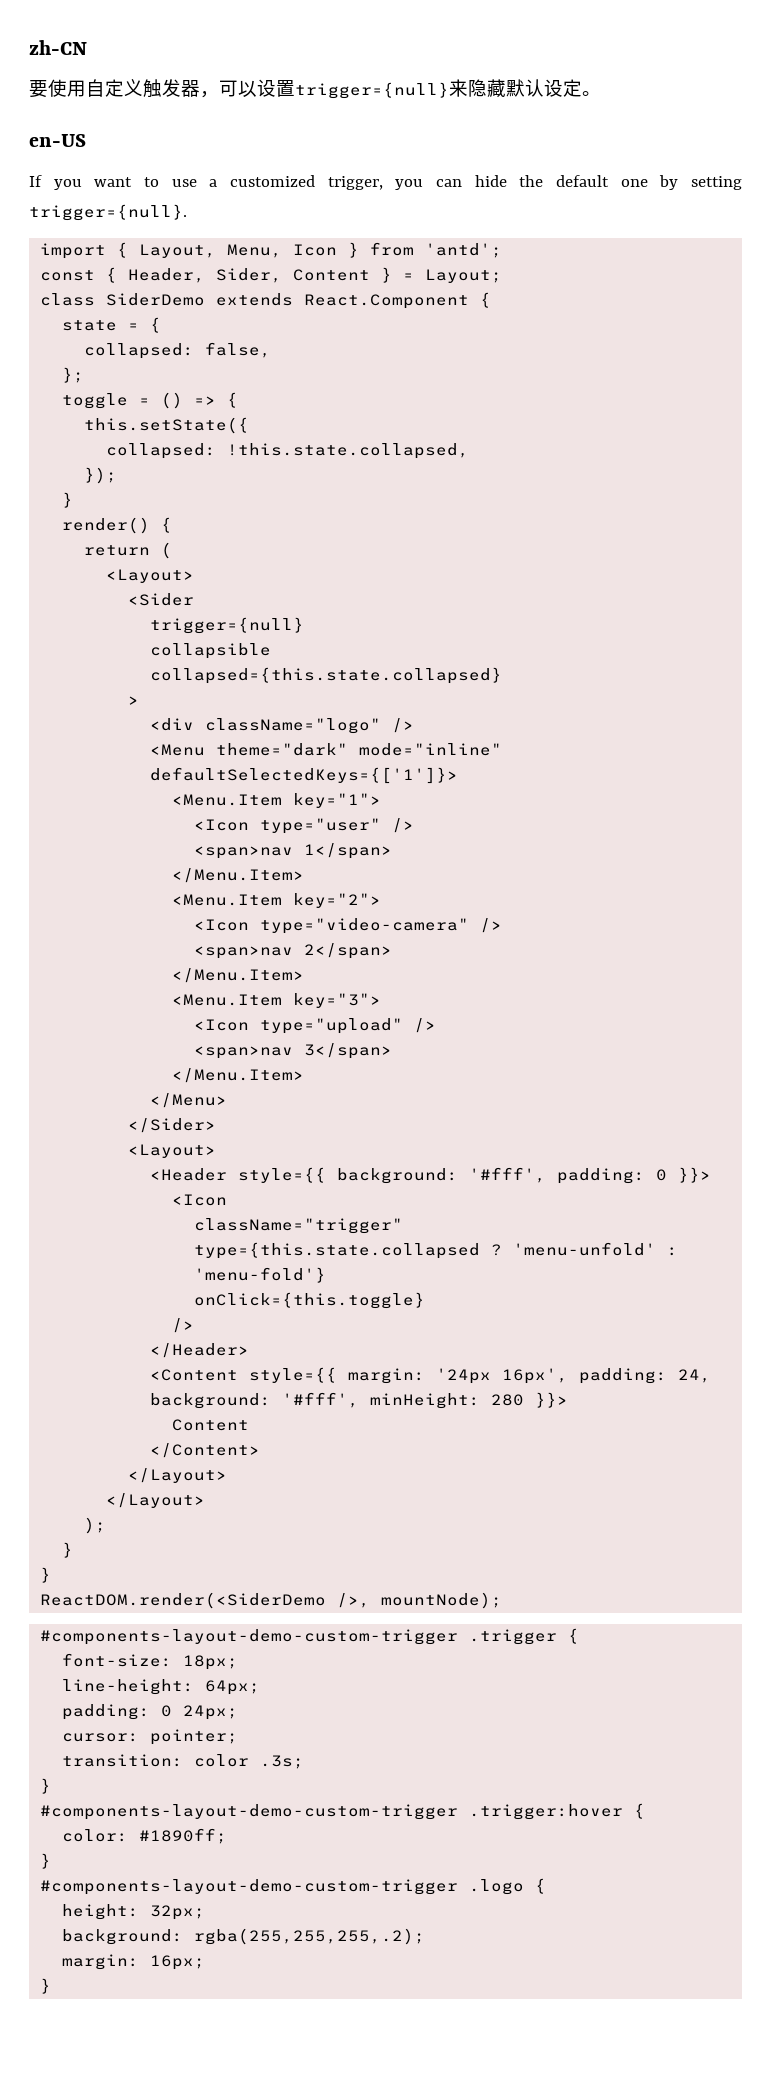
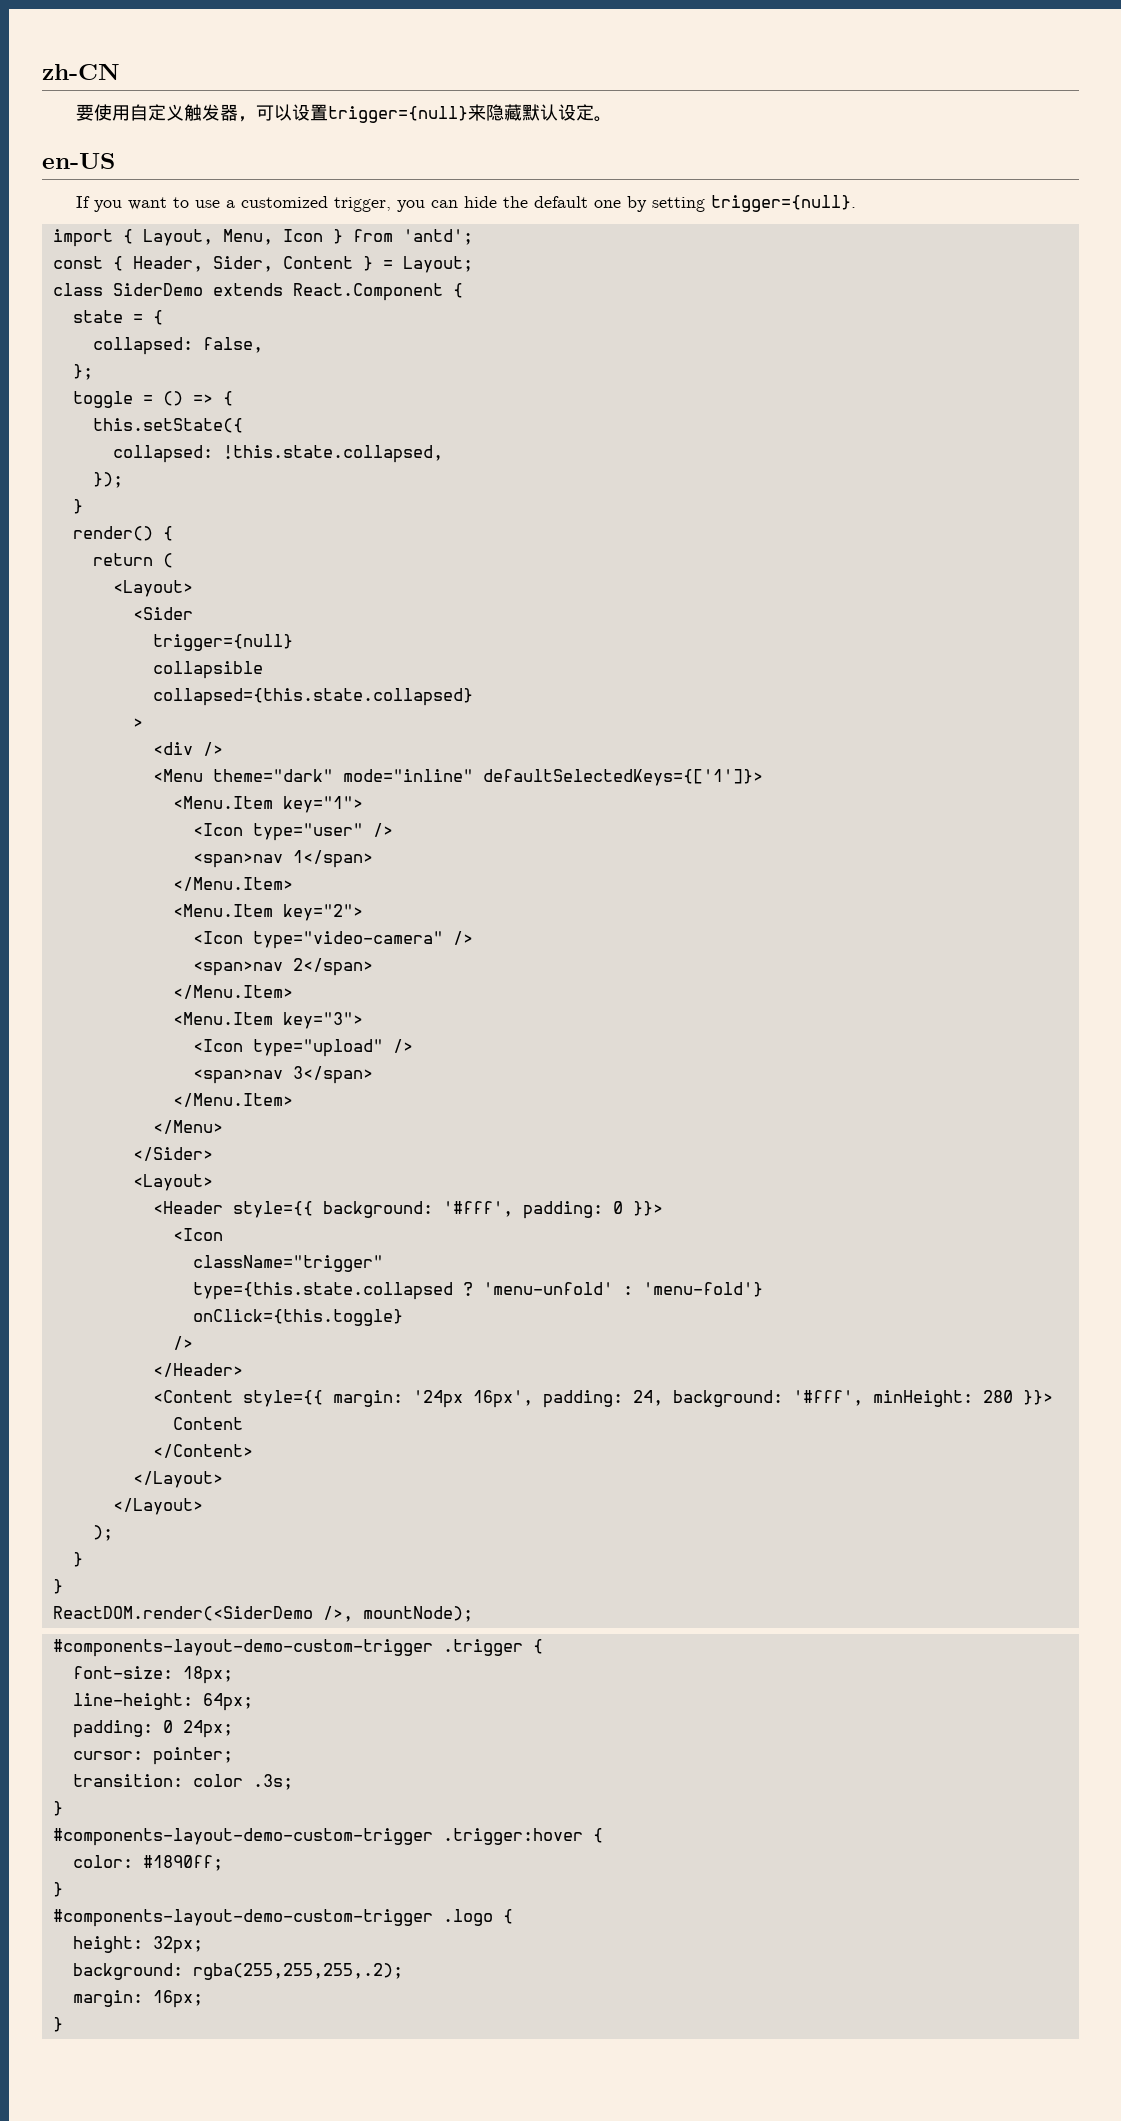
[205,718,382,734] className="logo" -> (193, 748) none

